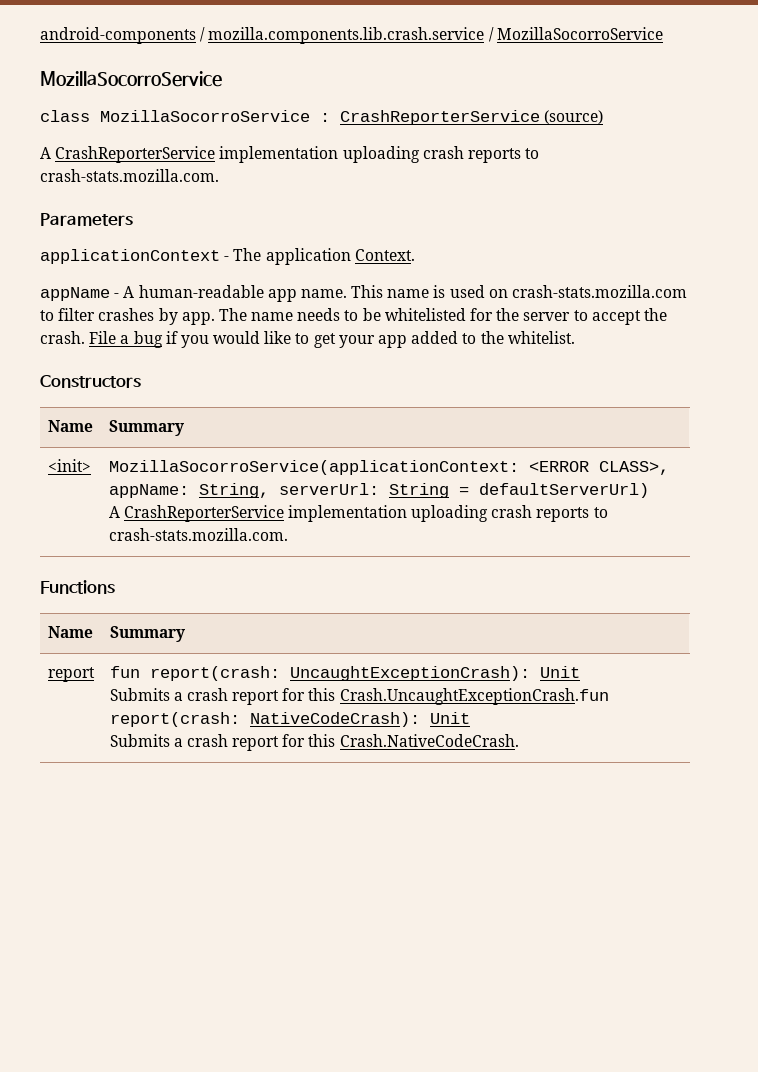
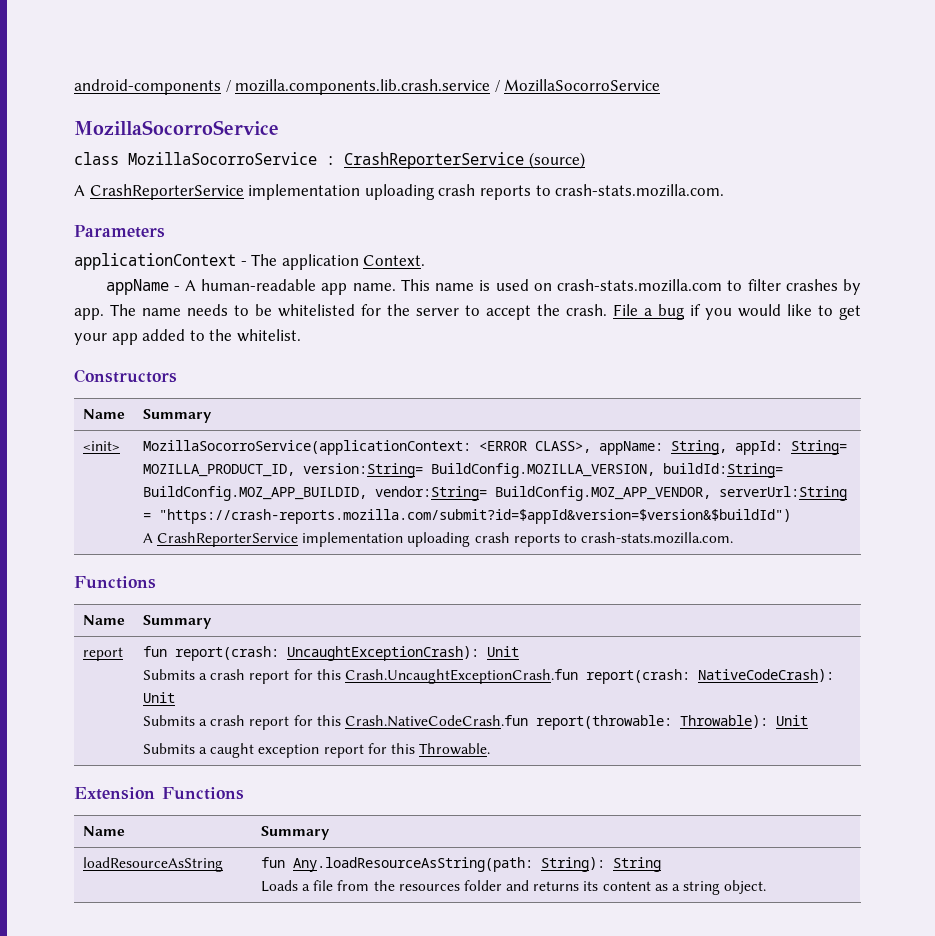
[278,483,649,498] serverUrl: String = defaultServerUrl) -> [734,440,847,455] [142,463,783,478] [142,486,847,501] [142,509,791,524] appId: String= MOZILLA_PRODUCT_ID, version:String= BuildConfig.MOZILLA_VERSION, buildId:String= BuildConfig.MOZ_APP_BUILDID, vendor:String= BuildConfig.MOZ_APP_VENDOR, serverUrl:String = "https://crash-reports.mozilla.com/submit?id=$appId&version=$version&$buildId")
[339,734,519,747] Crash.NativeCodeCrash. -> [344,715,808,730] [142,743,491,758] [74,787,244,800] [82,826,125,836] [260,826,330,840] [82,857,223,872] [260,857,661,872] [260,880,767,895] Crash.NativeCodeCrash.fun report(throwable: Throwable): Unit // Submits a caught exception report for this Throwable. // Extension Functions // Name | Summary // loadResourceAsString | fun Any.loadResourceAsString(path: String): String // Loads a file from the resources folder and returns its content as a string object.

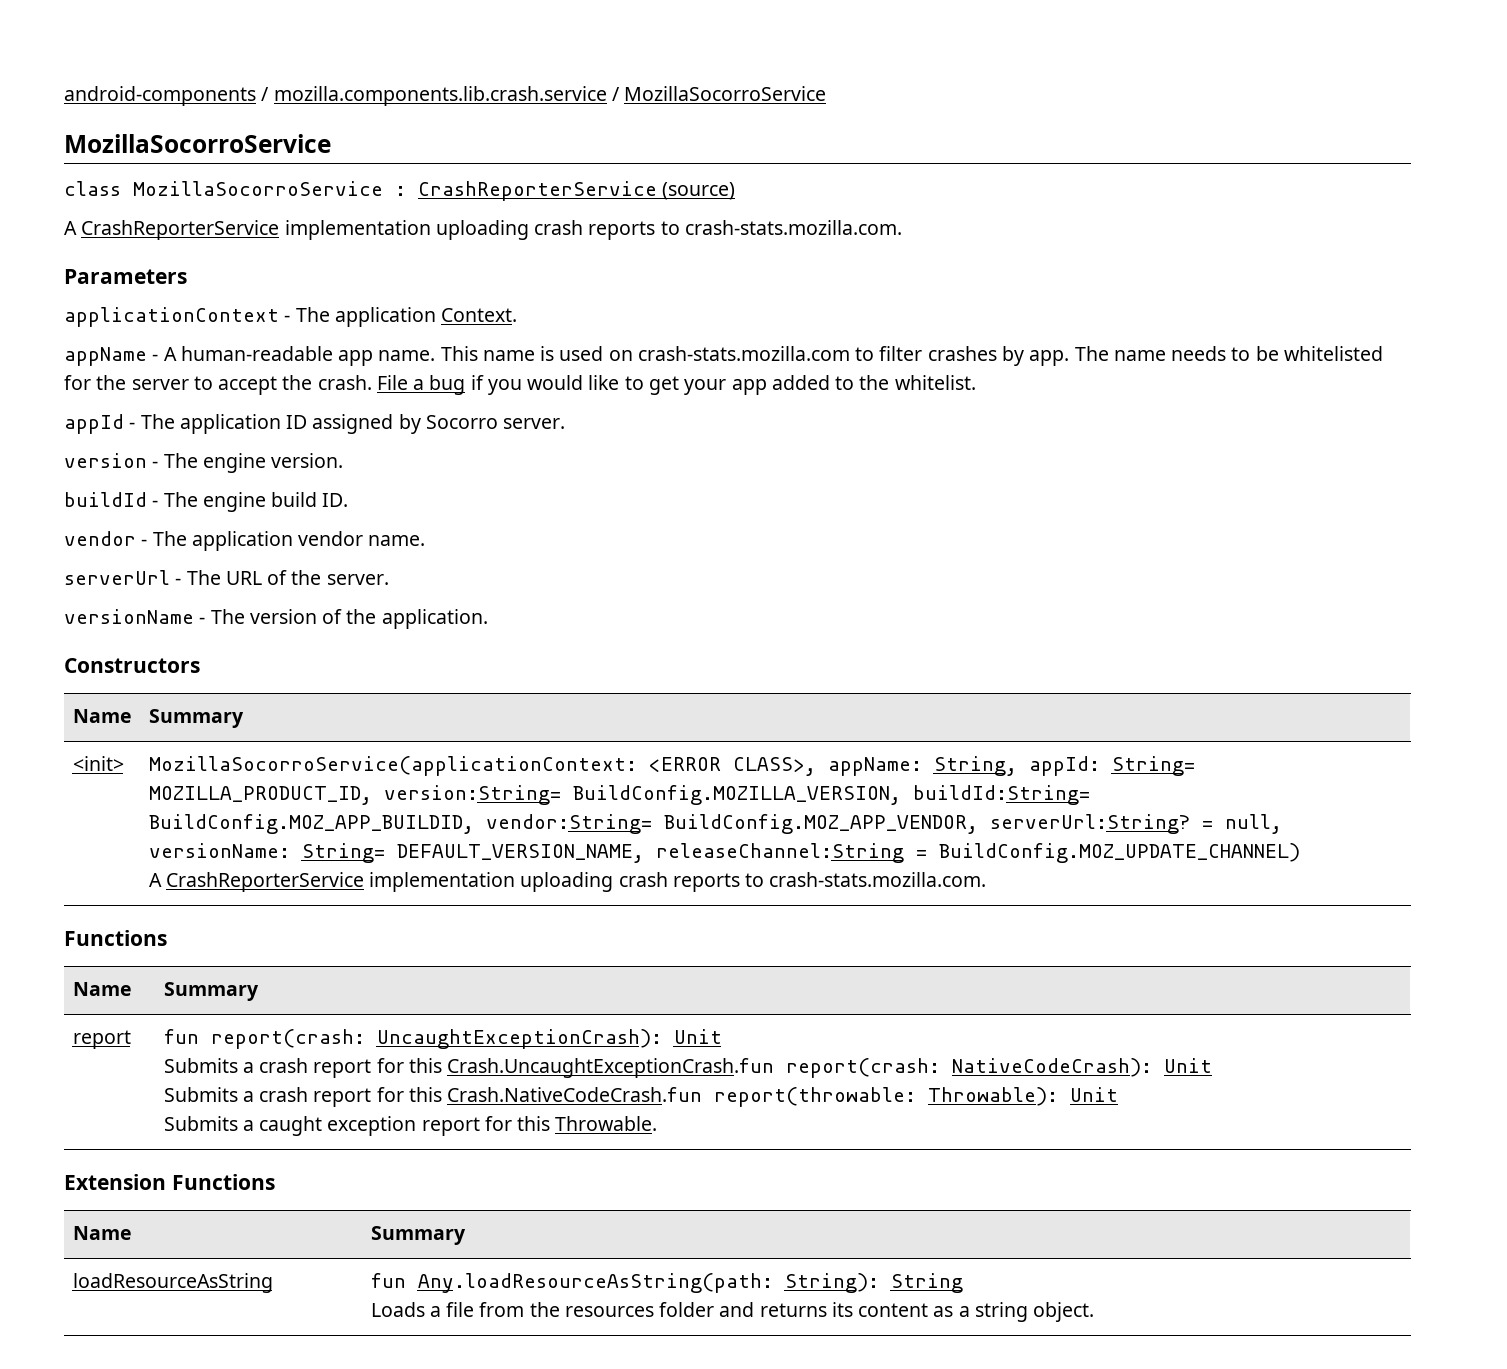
(301, 335) none -> [64,414,566,434] [64,453,344,473] [64,492,349,512] [64,531,426,551] [64,570,389,585] [64,609,488,629] // appId - The application ID assigned by Socorro server. // version - The engine version. // buildId - The engine build ID. // vendor - The application vendor name. // serverUrl - The URL of the server. // versionName - The version of the application.
[718,486,847,501] [142,509,791,524] serverUrl:String = "https://crash-reports.mozilla.com/submit?id=$appId&version=$version&$buildId") -> [989,814,1282,834] [148,843,1300,863] serverUrl:String? = null, versionName: String= DEFAULT_VERSION_NAME, releaseChannel:String = BuildConfig.MOZ_UPDATE_CHANNEL)

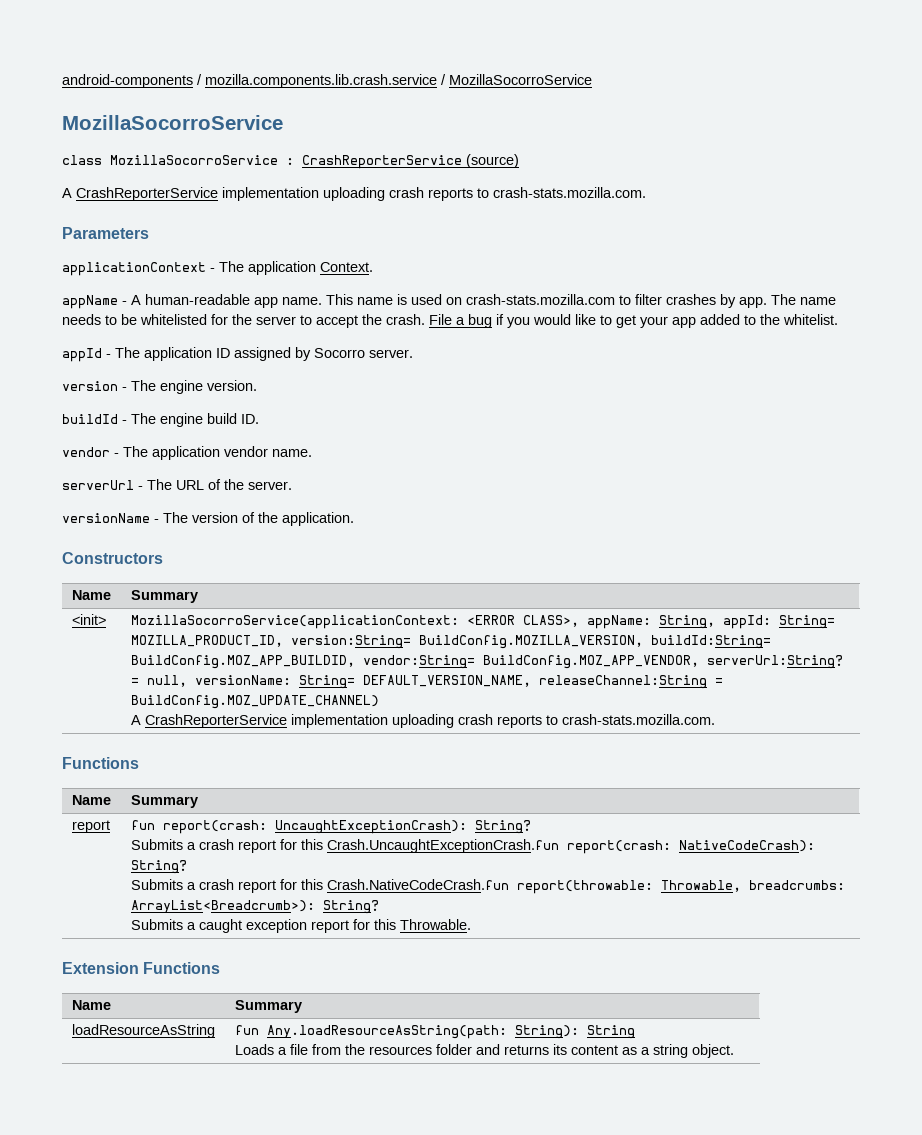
[673,1029,722,1044] Unit -> [474,820,531,834] String?
[1164,1058,1213,1073] Unit -> [130,860,187,874] String?
[928,1087,1119,1106] Throwable): Unit -> [660,880,845,892] [130,900,379,914] Throwable, breadcrumbs: ArrayList<Breadcrumb>): String?

